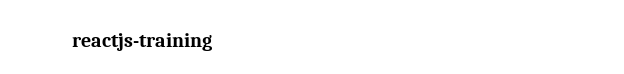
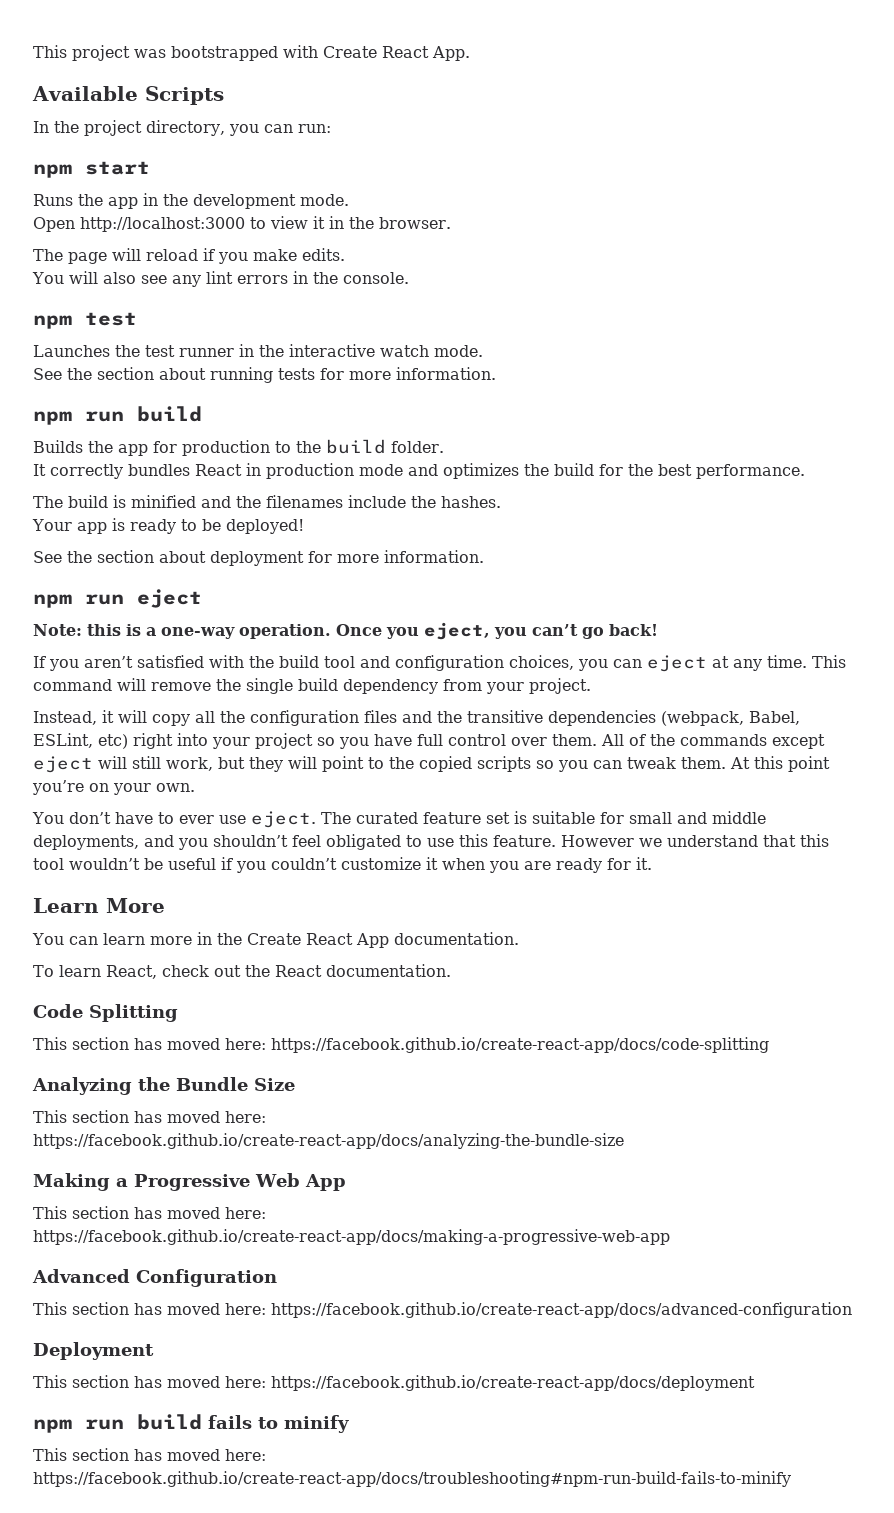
[72,33,212,51] reactjs-training -> [33,45,470,61] [32,86,224,105] [33,120,331,136] [33,161,150,178] [33,193,349,209] [33,216,451,232] [33,248,345,264] [32,271,409,287] [33,312,137,329] [33,344,483,357] [33,367,496,383] [33,406,202,425] [33,439,444,456] [33,463,805,479] [33,495,501,508] [32,518,304,534] [33,550,484,566] [33,589,202,608] [33,622,658,640] [33,655,846,672] [33,678,591,694] [33,710,800,726] [33,733,825,749] [33,756,830,773] [32,780,195,795] [32,811,766,828] [33,834,829,850] [33,857,652,873] [33,898,165,913] [32,932,519,948] [33,964,451,979] [33,1004,178,1022] [33,1037,769,1053] [32,1077,295,1095] [33,1110,266,1123] [33,1133,624,1149] [33,1173,346,1191] [33,1206,266,1219] [33,1229,670,1245] [32,1269,277,1287] [33,1302,852,1318] [33,1342,154,1360] [33,1375,755,1391] [33,1414,349,1433] [33,1448,266,1461] [33,1471,791,1487] This project was bootstrapped with Create React App. // Available Scripts // In the project directory, you can run: // npm start // Runs the app in the development mode. // Open http://localhost:3000 to view it in the browser. // The page will reload if you make edits. // You will also see any lint errors in the console. // npm test // Launches the test runner in the interactive watch mode. // See the section about running tests for more information. // npm run build // Builds the app for production to the build folder. // It correctly bundles React in production mode and optimizes the build for the best performance. // The build is minified and the filenames include the hashes. // Your app is ready to be deployed! // See the section about deployment for more information. // npm run eject // Note: this is a one-way operation. Once you eject, you can’t go back! // If you aren’t satisfied with the build tool and configuration choices, you can eject at any time. This command will remove the single build dependency from your project. // Instead, it will copy all the configuration files and the transitive dependencies (webpack, Babel, ESLint, etc) right into your project so you have full control over them. All of the commands except eject will still work, but they will point to the copied scripts so you can tweak them. At this point you’re on your own. // You don’t have to ever use eject. The curated feature set is suitable for small and middle deployments, and you shouldn’t feel obligated to use this feature. However we understand that this tool wouldn’t be useful if you couldn’t customize it when you are ready for it. // Learn More // You can learn more in the Create React App documentation. // To learn React, check out the React documentation. // Code Splitting // This section has moved here: https://facebook.github.io/create-react-app/docs/code-splitting // Analyzing the Bundle Size // This section has moved here: https://facebook.github.io/create-react-app/docs/analyzing-the-bundle-size // Making a Progressive Web App // This section has moved here: https://facebook.github.io/create-react-app/docs/making-a-progressive-web-app // Advanced Configuration // This section has moved here: https://facebook.github.io/create-react-app/docs/advanced-configuration // Deployment // This section has moved here: https://facebook.github.io/create-react-app/docs/deployment // npm run build fails to minify // This section has moved here: https://facebook.github.io/create-react-app/docs/troubleshooting#npm-run-build-fails-to-minify

